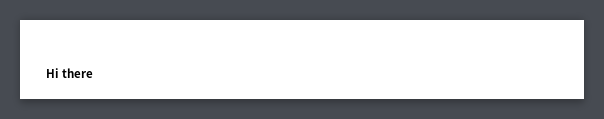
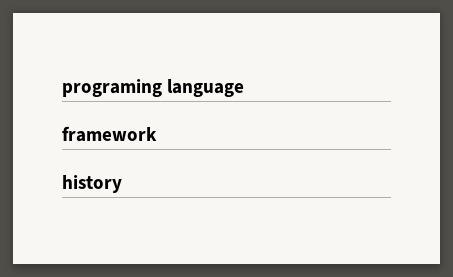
[46,68,94,78] Hi there -> [62,79,245,97] [62,126,157,142] [62,175,122,193] programing language // framework // history

